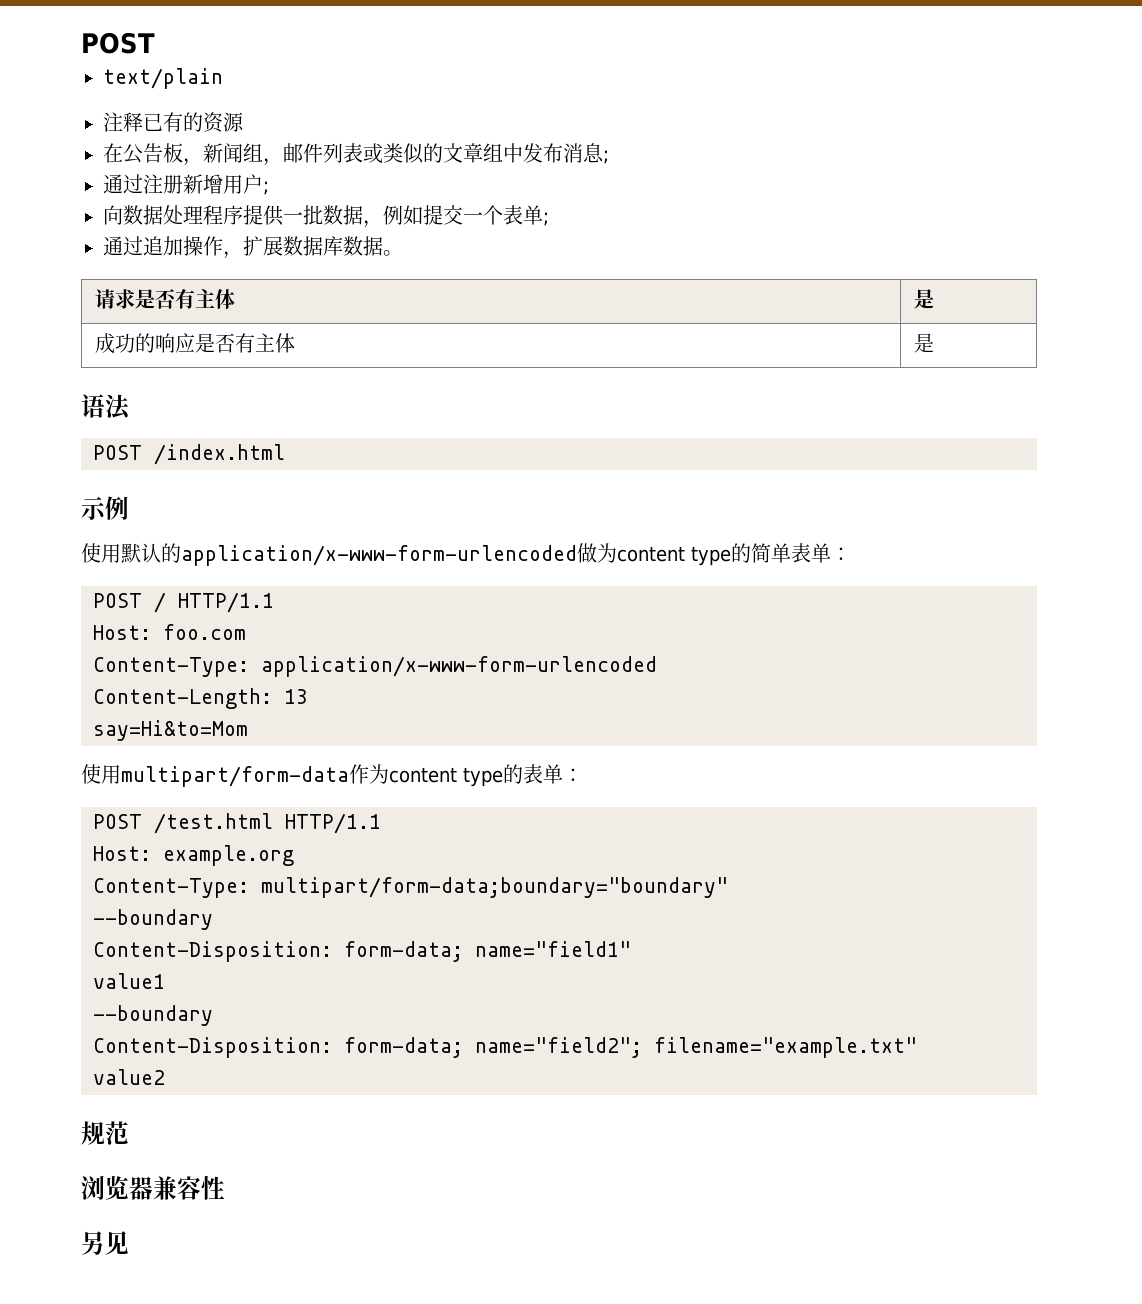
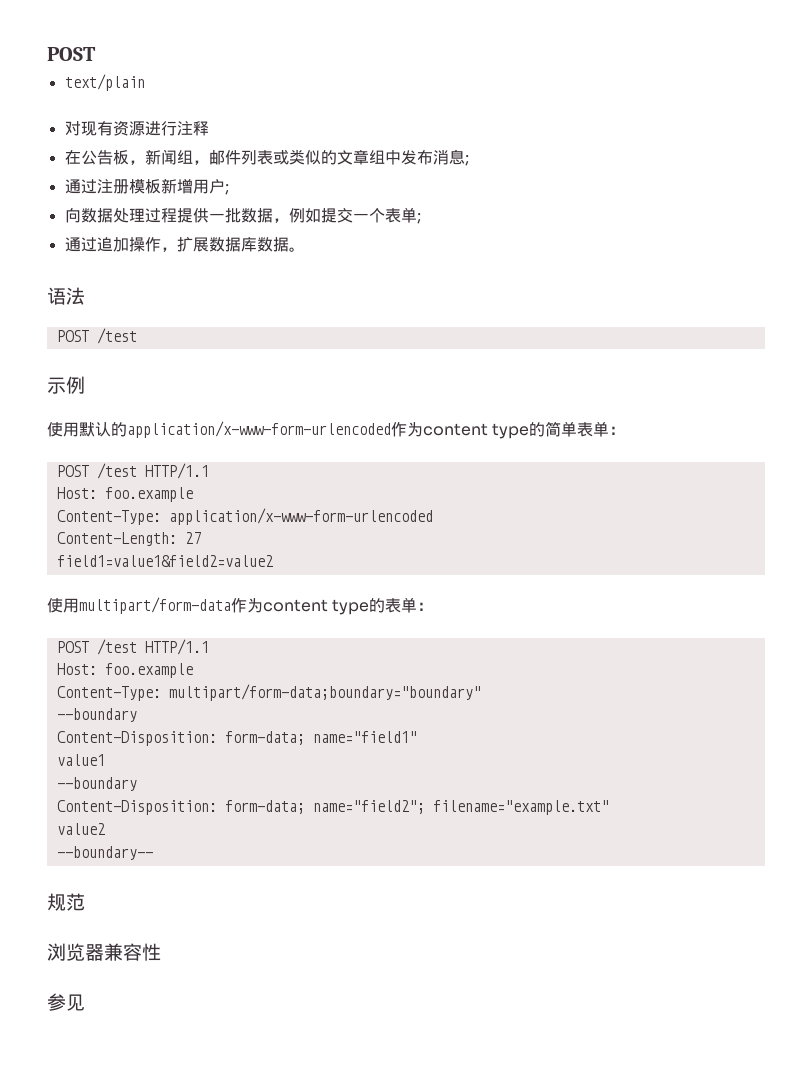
(223, 78) none -> [64,121,177,136] 对现有资源进行
[143,112,244,133] 已有的资源 -> (209, 128) none
(183, 184) none -> [128,179,161,194] 模板
[203,205,243,225] 程序 -> [144,208,177,223] 过程
[94,289,235,309] [913,289,934,309] [94,333,295,354] [913,333,934,353] // 请求是否有主体 | 是 // 成功的响应是否有主体 | 是 -> (305, 249) none
[154,444,285,465] /index.html -> [96,328,137,344] /test
[577,543,597,563] 做 -> [391,422,407,437] 作
[154,592,274,613] [93,624,246,640] / HTTP/1.1 // Host: foo.com -> [96,463,209,479] [56,487,193,502] /test HTTP/1.1 // Host: foo.example
[284,689,308,704] [93,720,248,741] 13 // say=Hi&to=Mom -> [184,532,201,544] [56,555,273,567] 27 // field1=value1&field2=value2
[154,813,381,834] [93,845,294,866] /test.html HTTP/1.1 // Host: example.org -> [96,639,209,655] [56,663,193,678] /test HTTP/1.1 // Host: foo.example
(165, 1077) none -> [56,846,153,860] // --boundary--
[81,1231,105,1255] 另 -> [47,993,66,1011] 参

